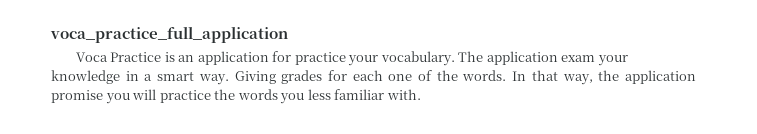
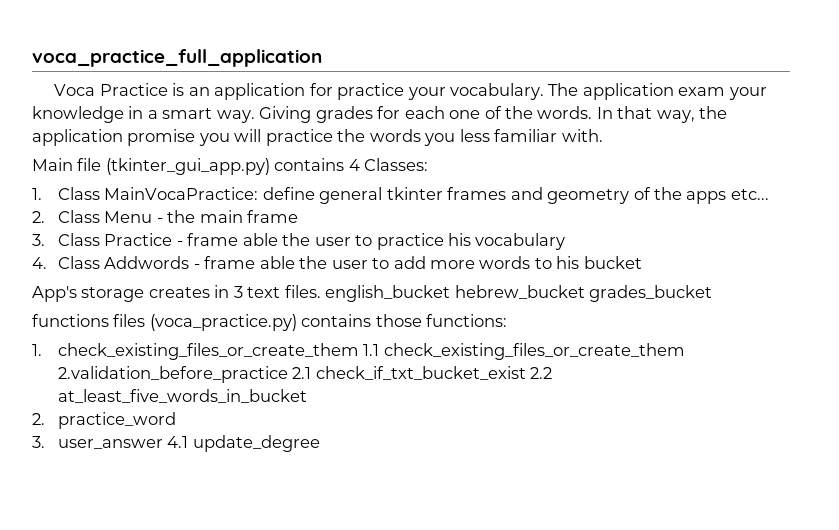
(421, 94) none -> [32,158,429,175] [32,187,769,204] [32,210,299,223] [32,233,566,250] [32,256,642,269] [32,285,713,302] [32,314,508,331] [32,343,685,360] [57,366,553,383] [57,389,307,403] [32,412,176,429] [32,435,320,452] // Main file (tkinter_gui_app.py) contains 4 Classes: // 1. Class MainVocaPractice: define general tkinter frames and geometry of the apps etc... // 2. Class Menu - the main frame // 3. Class Practice - frame able the user to practice his vocabulary // 4. Class Addwords - frame able the user to add more words to his bucket // App's storage creates in 3 text files. english_bucket hebrew_bucket grades_bucket // functions files (voca_practice.py) contains those functions: // 1. check_existing_files_or_create_them 1.1 check_existing_files_or_create_them 2.validation_before_practice 2.1 check_if_txt_bucket_exist 2.2 at_least_five_words_in_bucket // 2. practice_word // 3. user_answer 4.1 update_degree

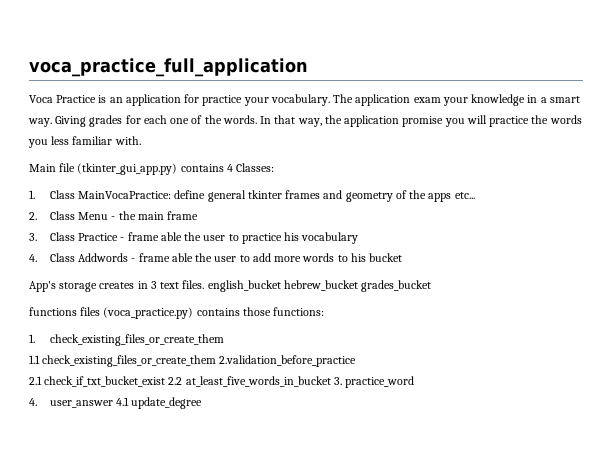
(359, 351) none -> (224, 340) //
(288, 374) none -> (357, 361) //
[32,413,45,425] // 2. -> [333,377,342,385] 3.
[32,436,45,448] 3. -> [29,398,37,406] 4.

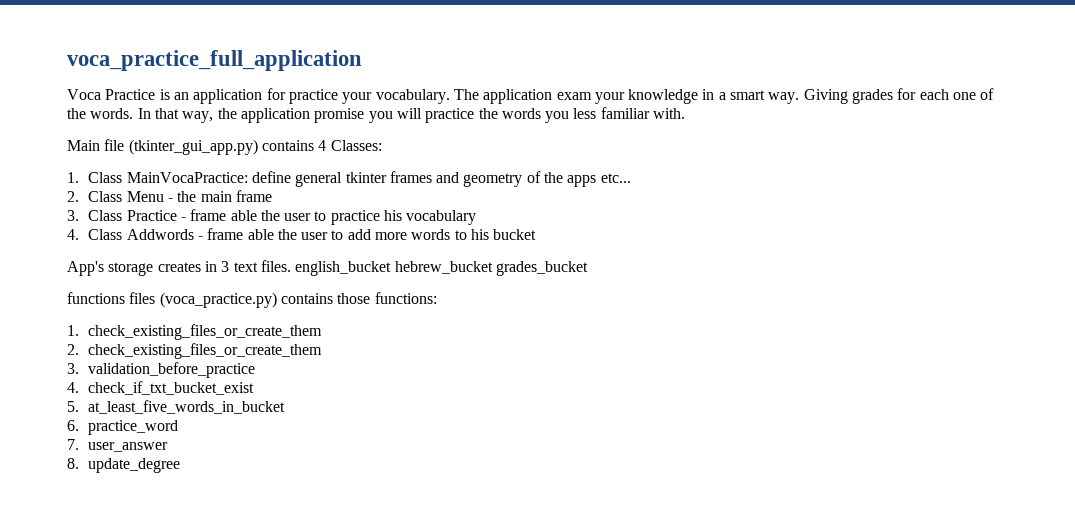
[29,355,357,367] [29,376,42,385] 1.1 check_existing_files_or_create_them 2.validation_before_practice // 2.1 -> [67,343,323,359] [67,362,256,378] [67,382,79,393] 2. check_existing_files_or_create_them // 3. validation_before_practice // 4.
[168,377,183,385] 2.2 -> [67,401,79,412] // 5.
[333,377,342,385] 3. -> [67,420,79,431] // 6.
[29,398,37,406] 4. -> [67,439,79,450] 7.
[116,397,130,406] 4.1 -> [67,458,79,469] // 8.

